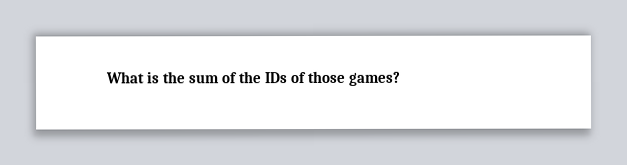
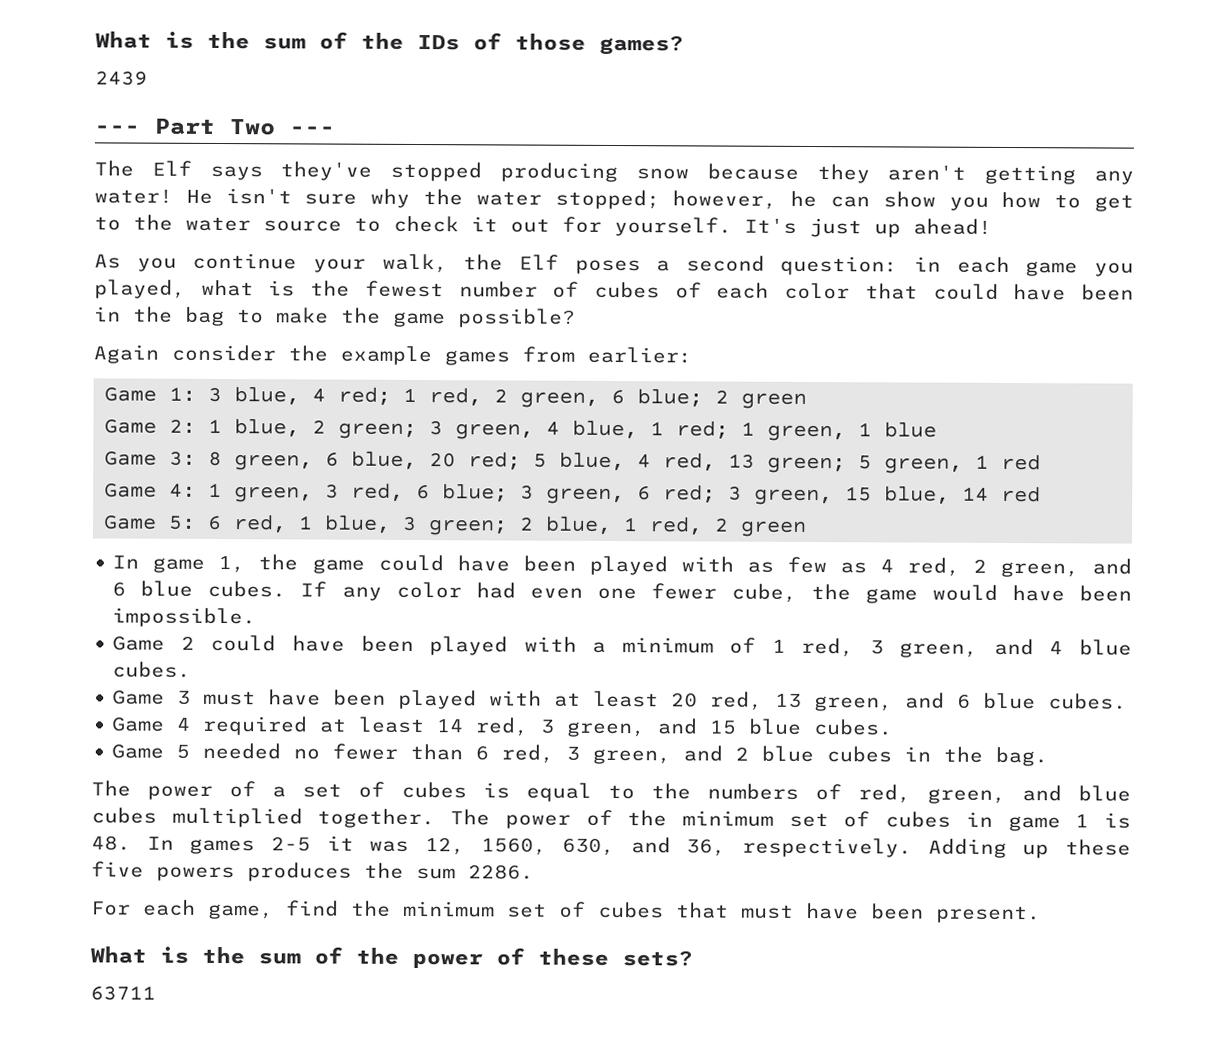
(402, 78) none -> [95,71,148,86] [94,117,336,136] [94,160,1135,185] [94,188,1134,212] [94,214,992,238] [94,252,1134,277] [94,279,1134,301] [94,306,576,328] [93,344,692,366] [104,386,808,409] [104,418,938,442] [104,450,1042,474] [104,482,1042,506] [103,514,808,537] [112,554,1132,578] [112,580,1132,604] [112,607,257,628] [112,634,1132,658] [112,661,192,678] [112,689,1128,712] [111,715,894,738] [111,742,1049,767] [91,780,1131,804] [91,807,1131,832] [91,835,1131,859] [91,861,534,882] [91,899,1041,924] [90,946,693,969] [90,985,156,1001] // 2439 // --- Part Two --- // The Elf says they've stopped producing snow because they aren't getting any water! He isn't sure why the water stopped; however, he can show you how to get to the water source to check it out for yourself. It's just up ahead! // As you continue your walk, the Elf poses a second question: in each game you played, what is the fewest number of cubes of each color that could have been in the bag to make the game possible? // Again consider the example games from earlier: // Game 1: 3 blue, 4 red; 1 red, 2 green, 6 blue; 2 green // Game 2: 1 blue, 2 green; 3 green, 4 blue, 1 red; 1 green, 1 blue // Game 3: 8 green, 6 blue, 20 red; 5 blue, 4 red, 13 green; 5 green, 1 red // Game 4: 1 green, 3 red, 6 blue; 3 green, 6 red; 3 green, 15 blue, 14 red // Game 5: 6 red, 1 blue, 3 green; 2 blue, 1 red, 2 green // In game 1, the game could have been played with as few as 4 red, 2 green, and 6 blue cubes. If any color had even one fewer cube, the game would have been impossible. // Game 2 could have been played with a minimum of 1 red, 3 green, and 4 blue cubes. // Game 3 must have been played with at least 20 red, 13 green, and 6 blue cubes. // Game 4 required at least 14 red, 3 green, and 15 blue cubes. // Game 5 needed no fewer than 6 red, 3 green, and 2 blue cubes in the bag. // The power of a set of cubes is equal to the numbers of red, green, and blue cubes multiplied together. The power of the minimum set of cubes in game 1 is 48. In games 2-5 it was 12, 1560, 630, and 36, respectively. Adding up these five powers produces the sum 2286. // For each game, find the minimum set of cubes that must have been present. // What is the sum of the power of these sets? // 63711

